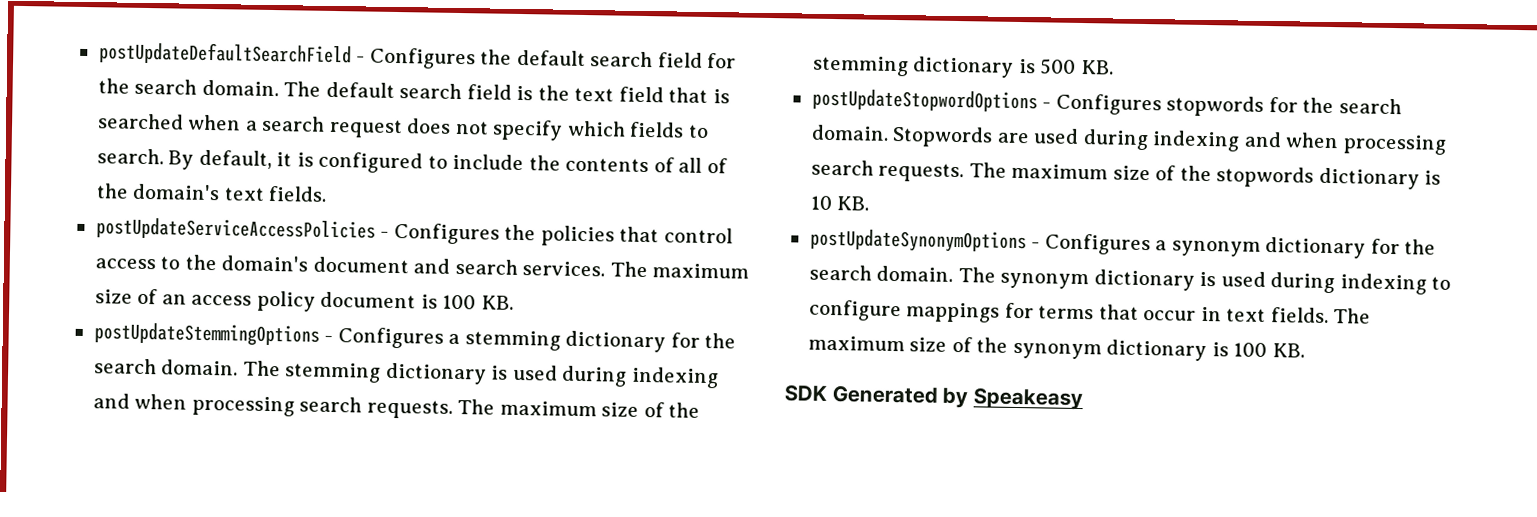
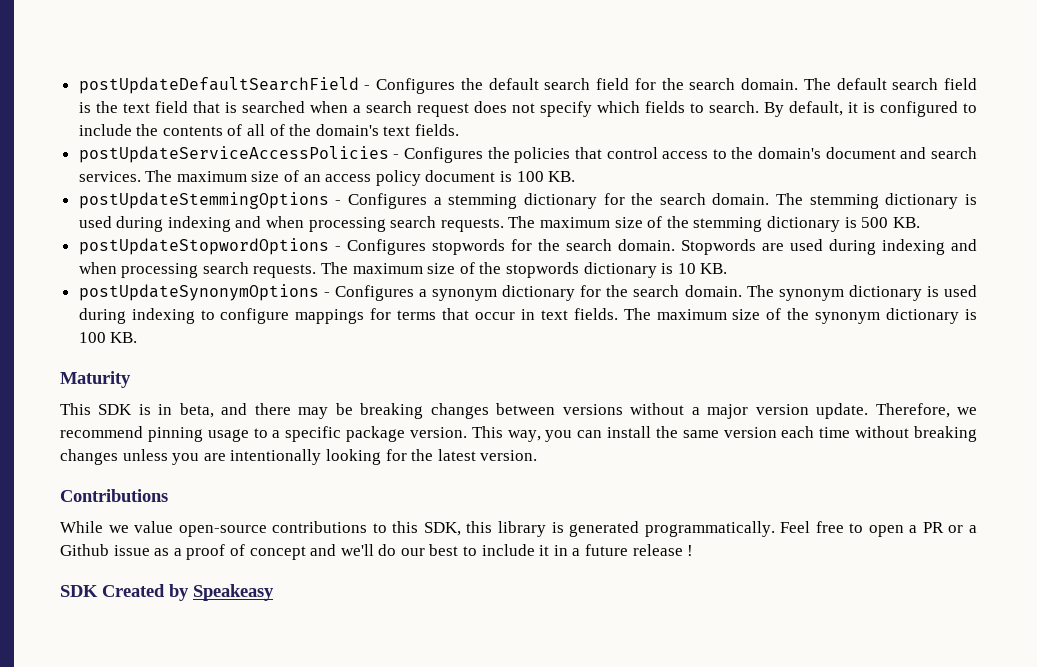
[784,384,938,404] SDK Generated -> [60,371,131,388] [60,403,978,419] [60,426,978,442] [60,449,538,465] [60,489,168,502] [60,521,977,537] [60,544,694,560] [60,584,165,597] Maturity // This SDK is in beta, and there may be breaking changes between versions without a major version update. Therefore, we recommend pinning usage to a specific package version. This way, you can install the same version each time without breaking changes unless you are intentionally looking for the latest version. // Contributions // While we value open-source contributions to this SDK, this library is generated programmatically. Feel free to open a PR or a Github issue as a proof of concept and we'll do our best to include it in a future release ! // SDK Created

